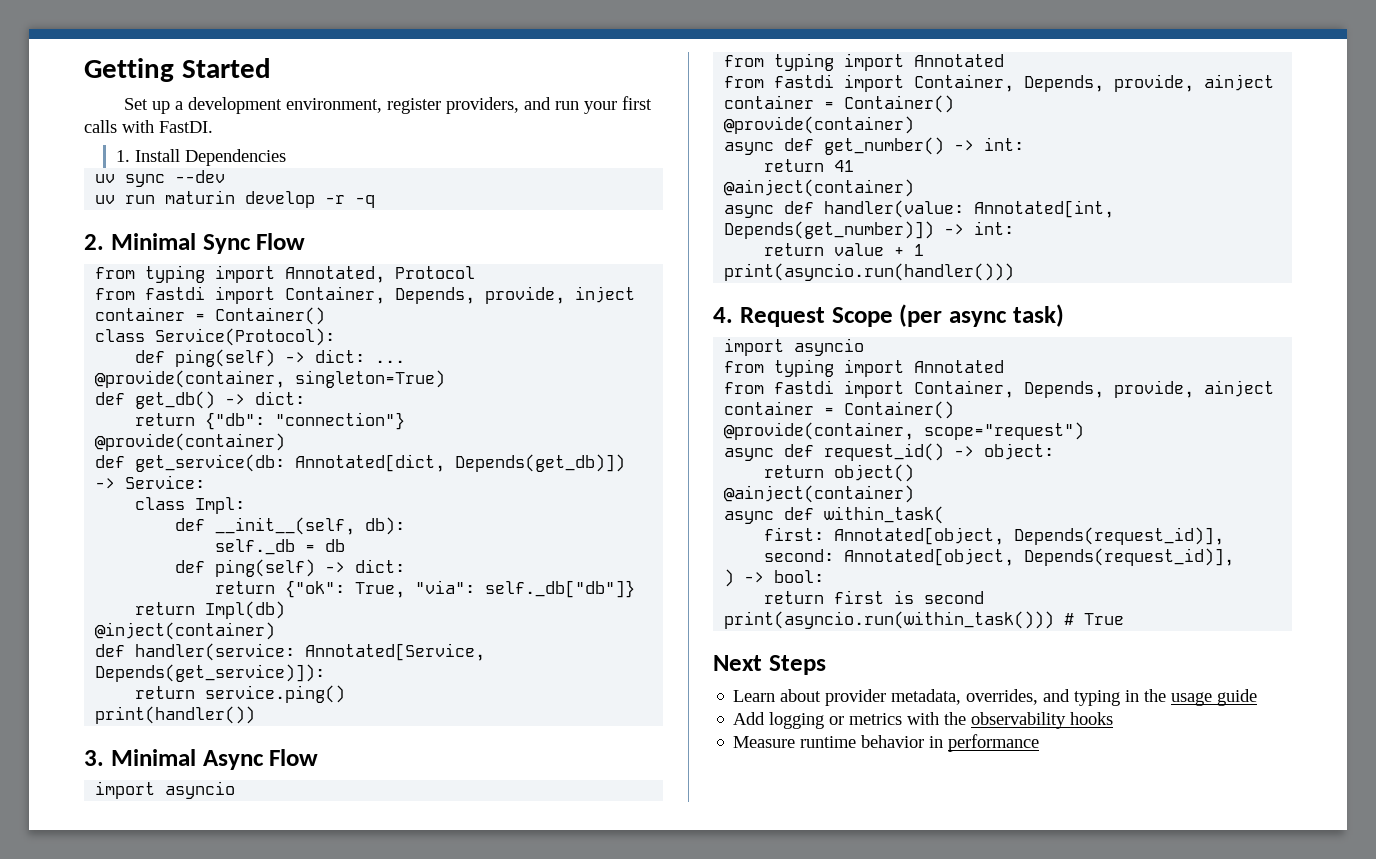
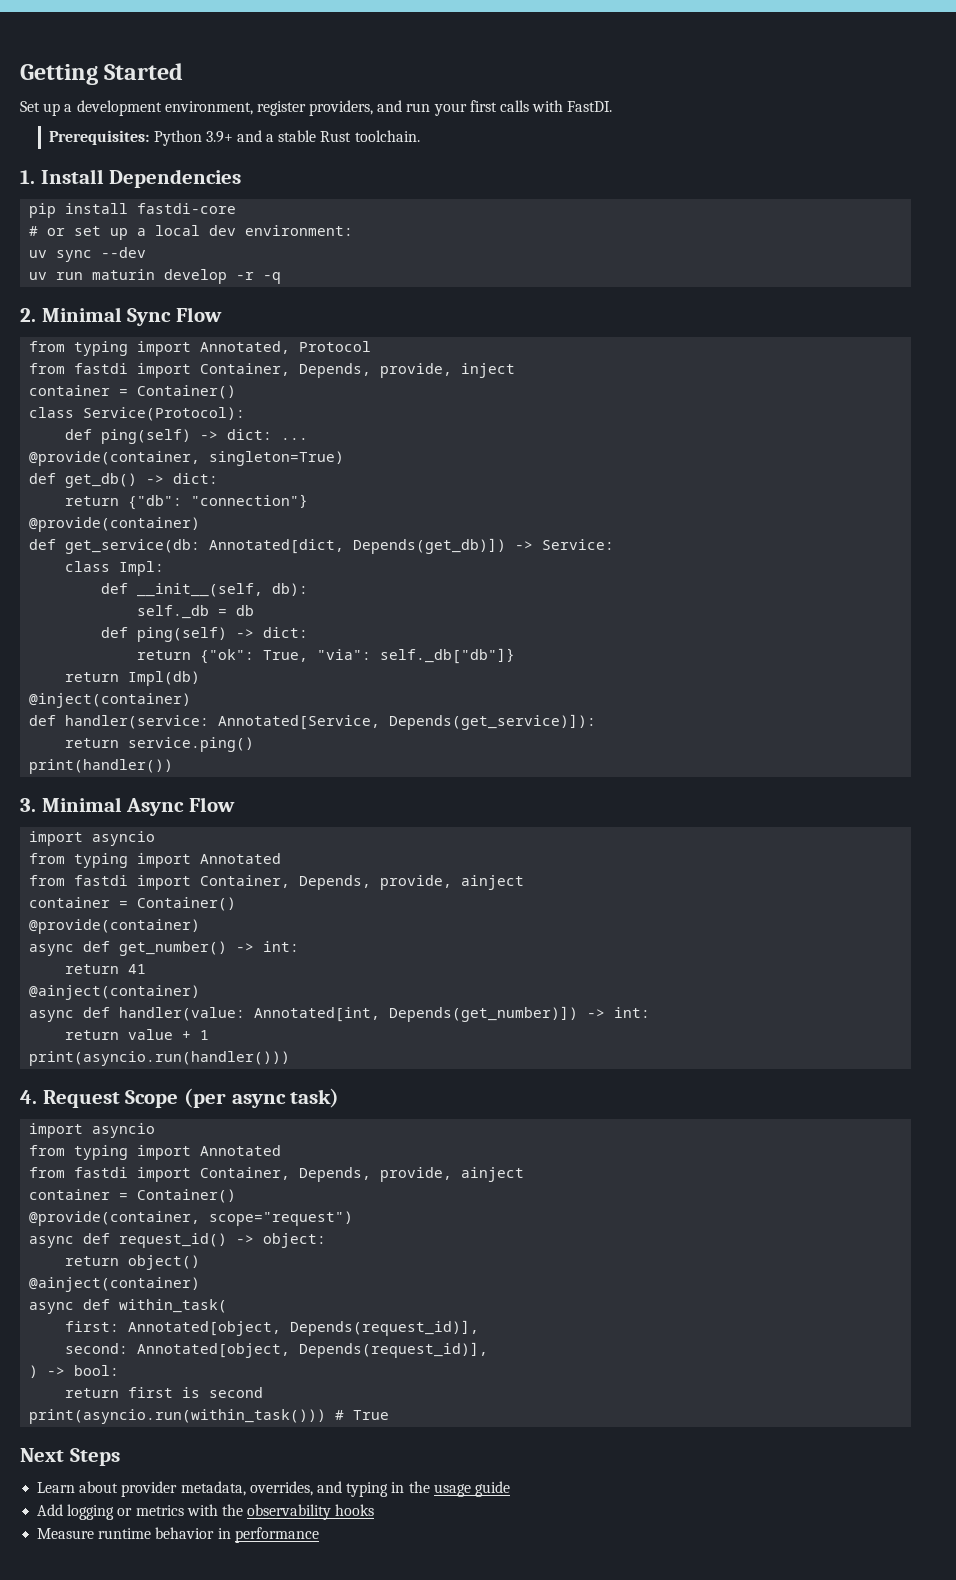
[116,149,287,166] 1. Install Dependencies -> [49,130,420,146] [20,169,242,188] [29,203,237,218] [29,225,354,240] Prerequisites: Python 3.9+ and a stable Rust toolchain. // 1. Install Dependencies // pip install fastdi-core // # or set up a local dev environment:

